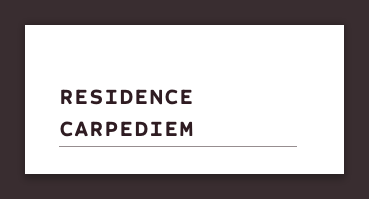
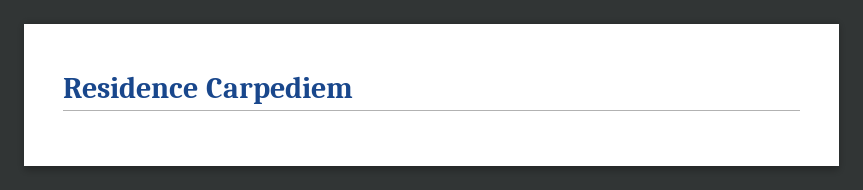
[59,89,194,105] [59,121,194,137] RESIDENCE CARPEDIEM -> [63,76,354,104] Residence Carpediem

